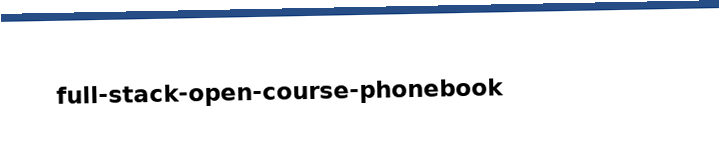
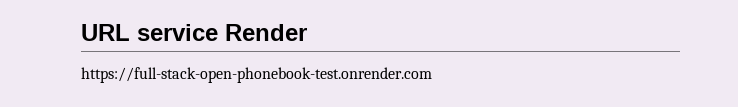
[56,78,504,109] full-stack-open-course-phonebook -> [81,24,307,41] [81,67,432,83] URL service Render // https://full-stack-open-phonebook-test.onrender.com

